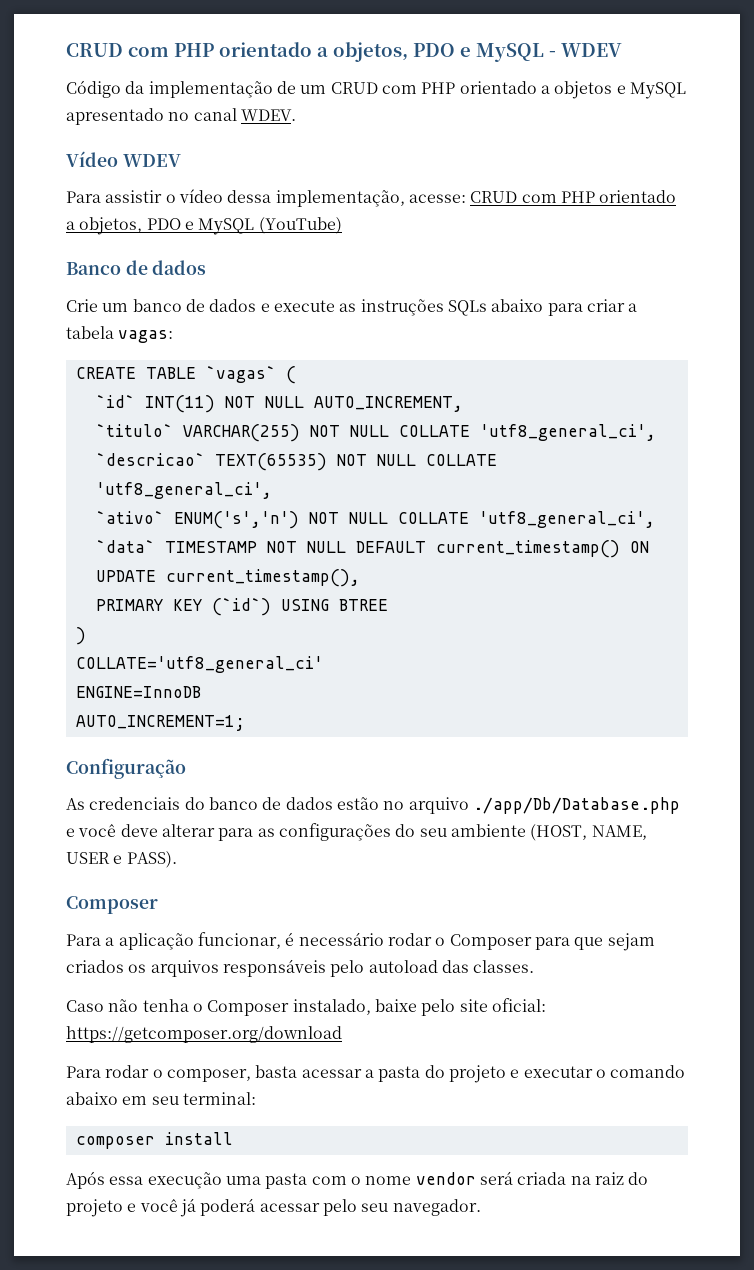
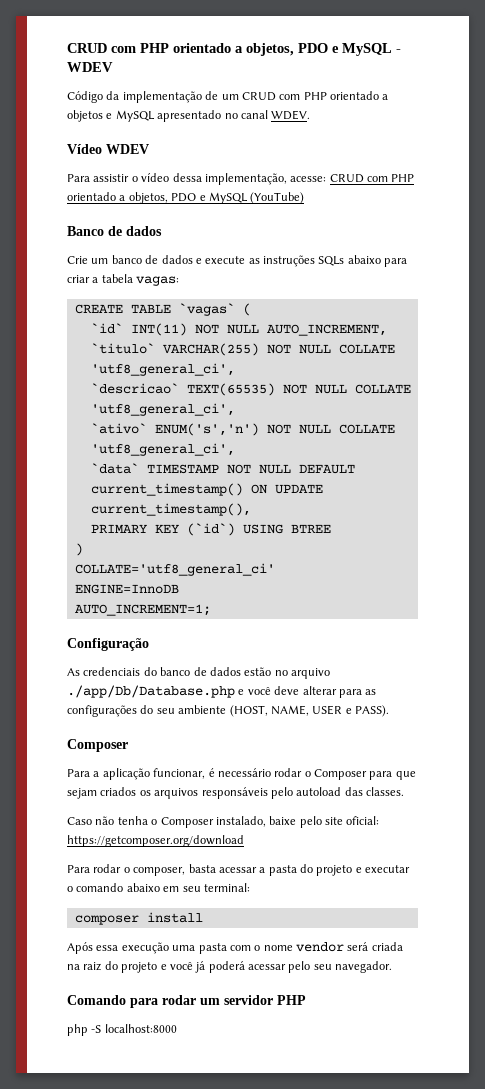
(481, 1207) none -> [67,995,306,1008] [67,1024,177,1036] // Comando para rodar um servidor PHP // php -S localhost:8000

